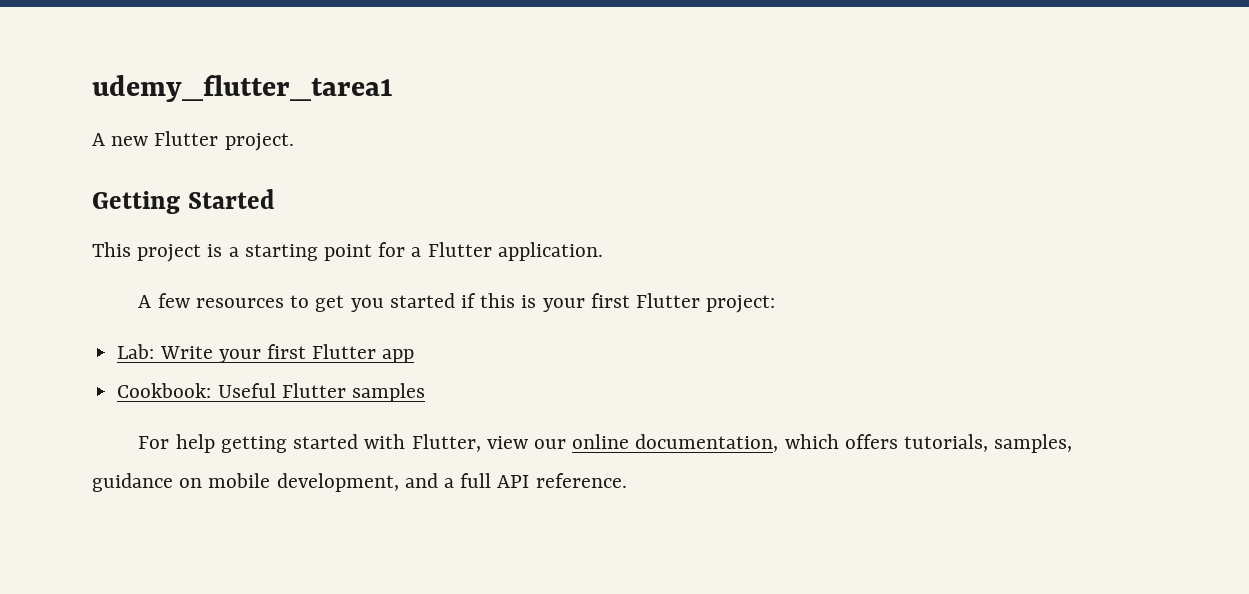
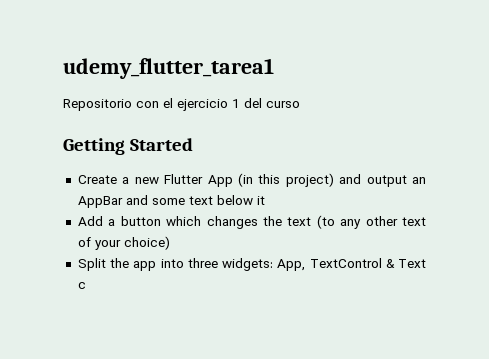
[92,131,294,151] [92,189,275,214] [92,242,603,262] [138,293,776,313] [117,344,415,363] [117,383,425,402] [138,434,1073,453] [92,473,627,492] A new Flutter project. // Getting Started // This project is a starting point for a Flutter application. // A few resources to get you started if this is your first Flutter project: // Lab: Write your first Flutter app // Cookbook: Useful Flutter samples // For help getting started with Flutter, view our online documentation, which offers tutorials, samples, guidance on mobile development, and a full API reference. -> [63,98,300,111] [63,138,194,155] [77,173,426,187] [77,195,265,208] [77,215,427,229] [77,236,170,250] [77,258,426,271] [77,282,86,289] Repositorio con el ejercicio 1 del curso // Getting Started // Create a new Flutter App (in this project) and output an AppBar and some text below it // Add a button which changes the text (to any other text of your choice) // Split the app into three widgets: App, TextControl & Text c

